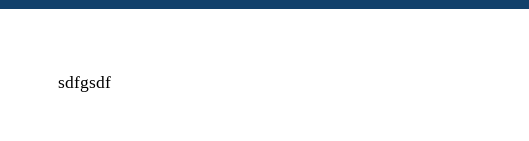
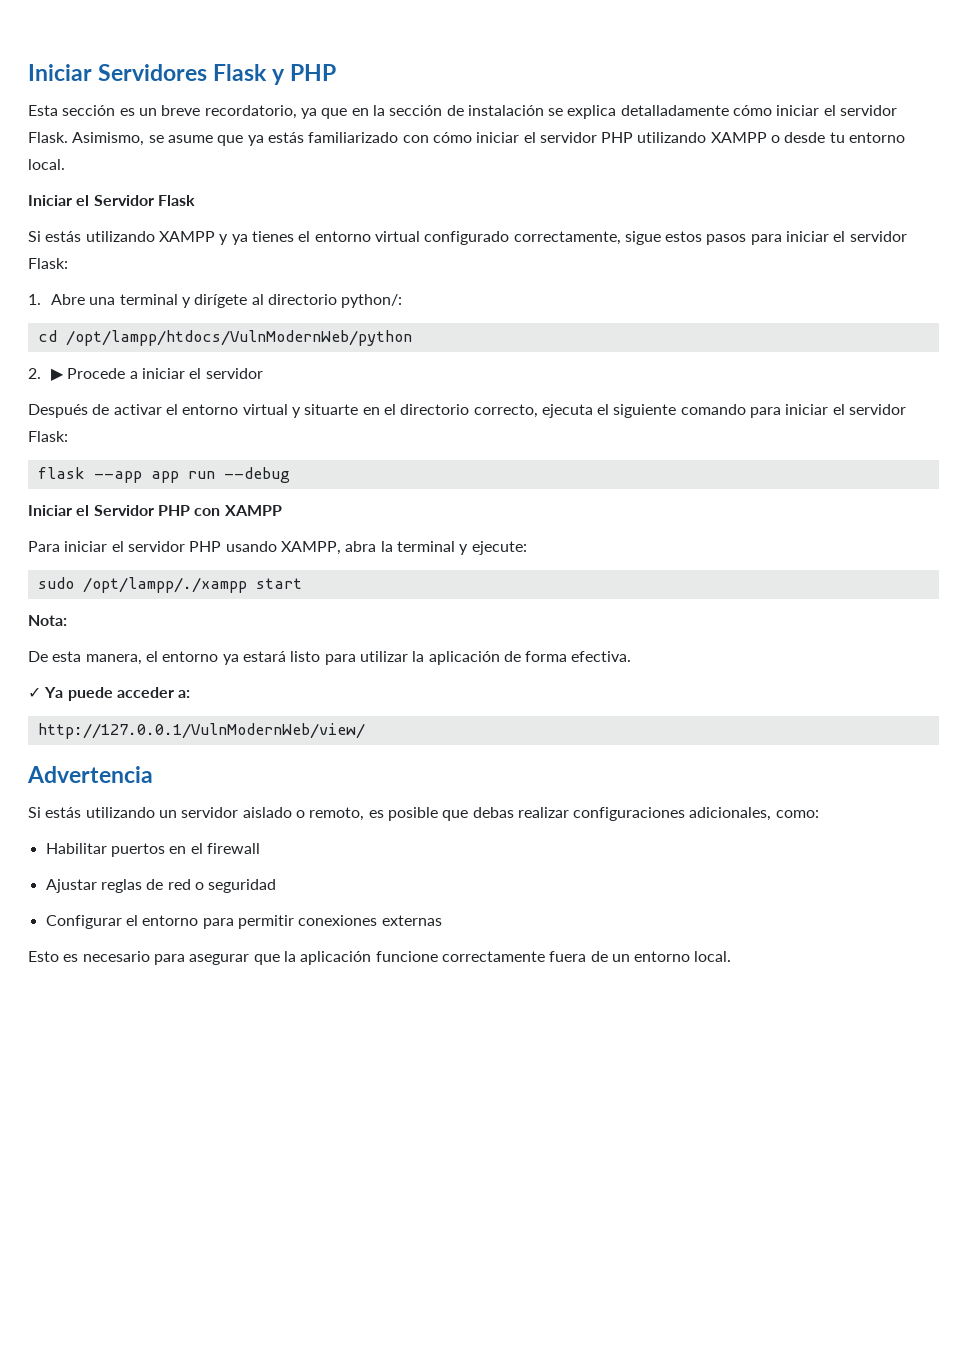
[58,76,111,92] sdfgsdf -> [28,64,337,85] [28,105,898,119] [28,132,906,146] [28,159,65,170] [28,195,195,206] [28,231,907,245] [28,258,68,269] [28,294,403,308] [37,330,412,346] [28,368,263,381] [28,404,907,418] [28,431,68,442] [37,467,290,483] [28,505,282,516] [28,541,527,555] [37,577,302,593] [28,615,67,626] [28,651,632,665] [28,687,191,701] [37,723,365,739] [27,766,153,783] [28,807,819,821] [45,843,260,857] [45,879,277,893] [45,915,442,929] [28,951,732,965] Iniciar Servidores Flask y PHP // Esta sección es un breve recordatorio, ya que en la sección de instalación se explica detalladamente cómo iniciar el servidor Flask. Asimismo, se asume que ya estás familiarizado con cómo iniciar el servidor PHP utilizando XAMPP o desde tu entorno local. // Iniciar el Servidor Flask // Si estás utilizando XAMPP y ya tienes el entorno virtual configurado correctamente, sigue estos pasos para iniciar el servidor Flask: // 1. Abre una terminal y dirígete al directorio python/: // cd /opt/lampp/htdocs/VulnModernWeb/python // 2. ▶ Procede a iniciar el servidor // Después de activar el entorno virtual y situarte en el directorio correcto, ejecuta el siguiente comando para iniciar el servidor Flask: // flask --app app run --debug // Iniciar el Servidor PHP con XAMPP // Para iniciar el servidor PHP usando XAMPP, abra la terminal y ejecute: // sudo /opt/lampp/./xampp start // Nota: // De esta manera, el entorno ya estará listo para utilizar la aplicación de forma efectiva. // ✓ Ya puede acceder a: // http://127.0.0.1/VulnModernWeb/view/ // Advertencia // Si estás utilizando un servidor aislado o remoto, es posible que debas realizar configuraciones adicionales, como: // Habilitar puertos en el firewall // Ajustar reglas de red o seguridad // Configurar el entorno para permitir conexiones externas // Esto es necesario para asegurar que la aplicación funcione correctamente fuera de un entorno local.

